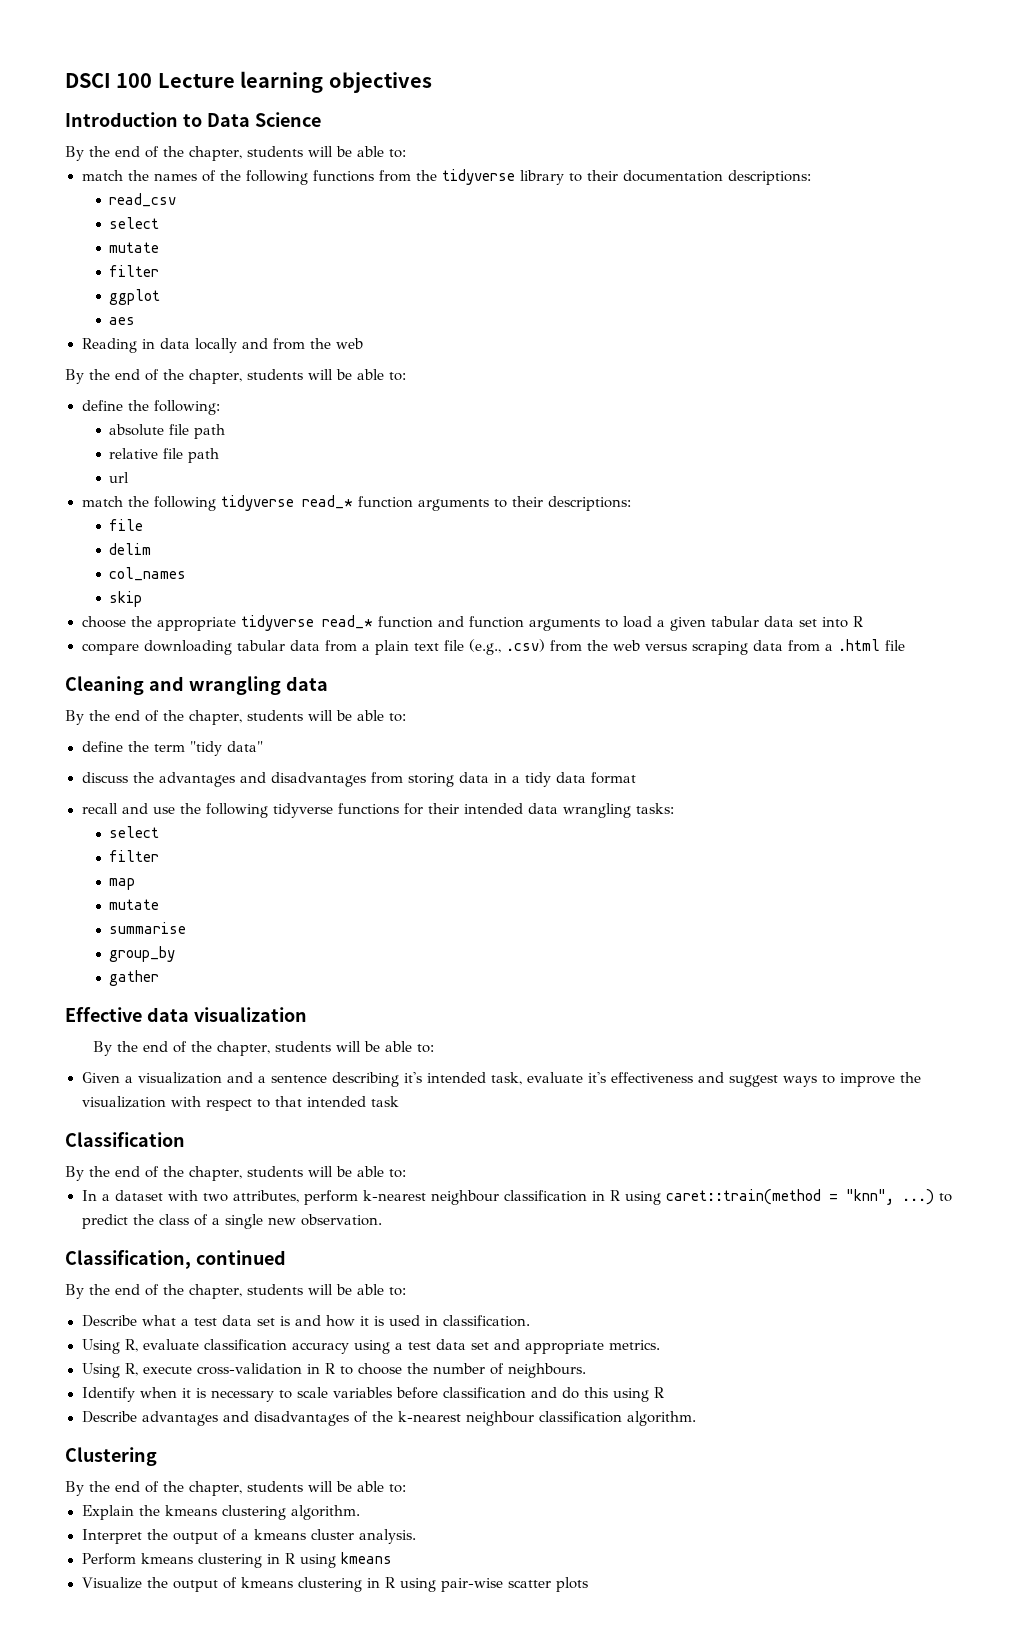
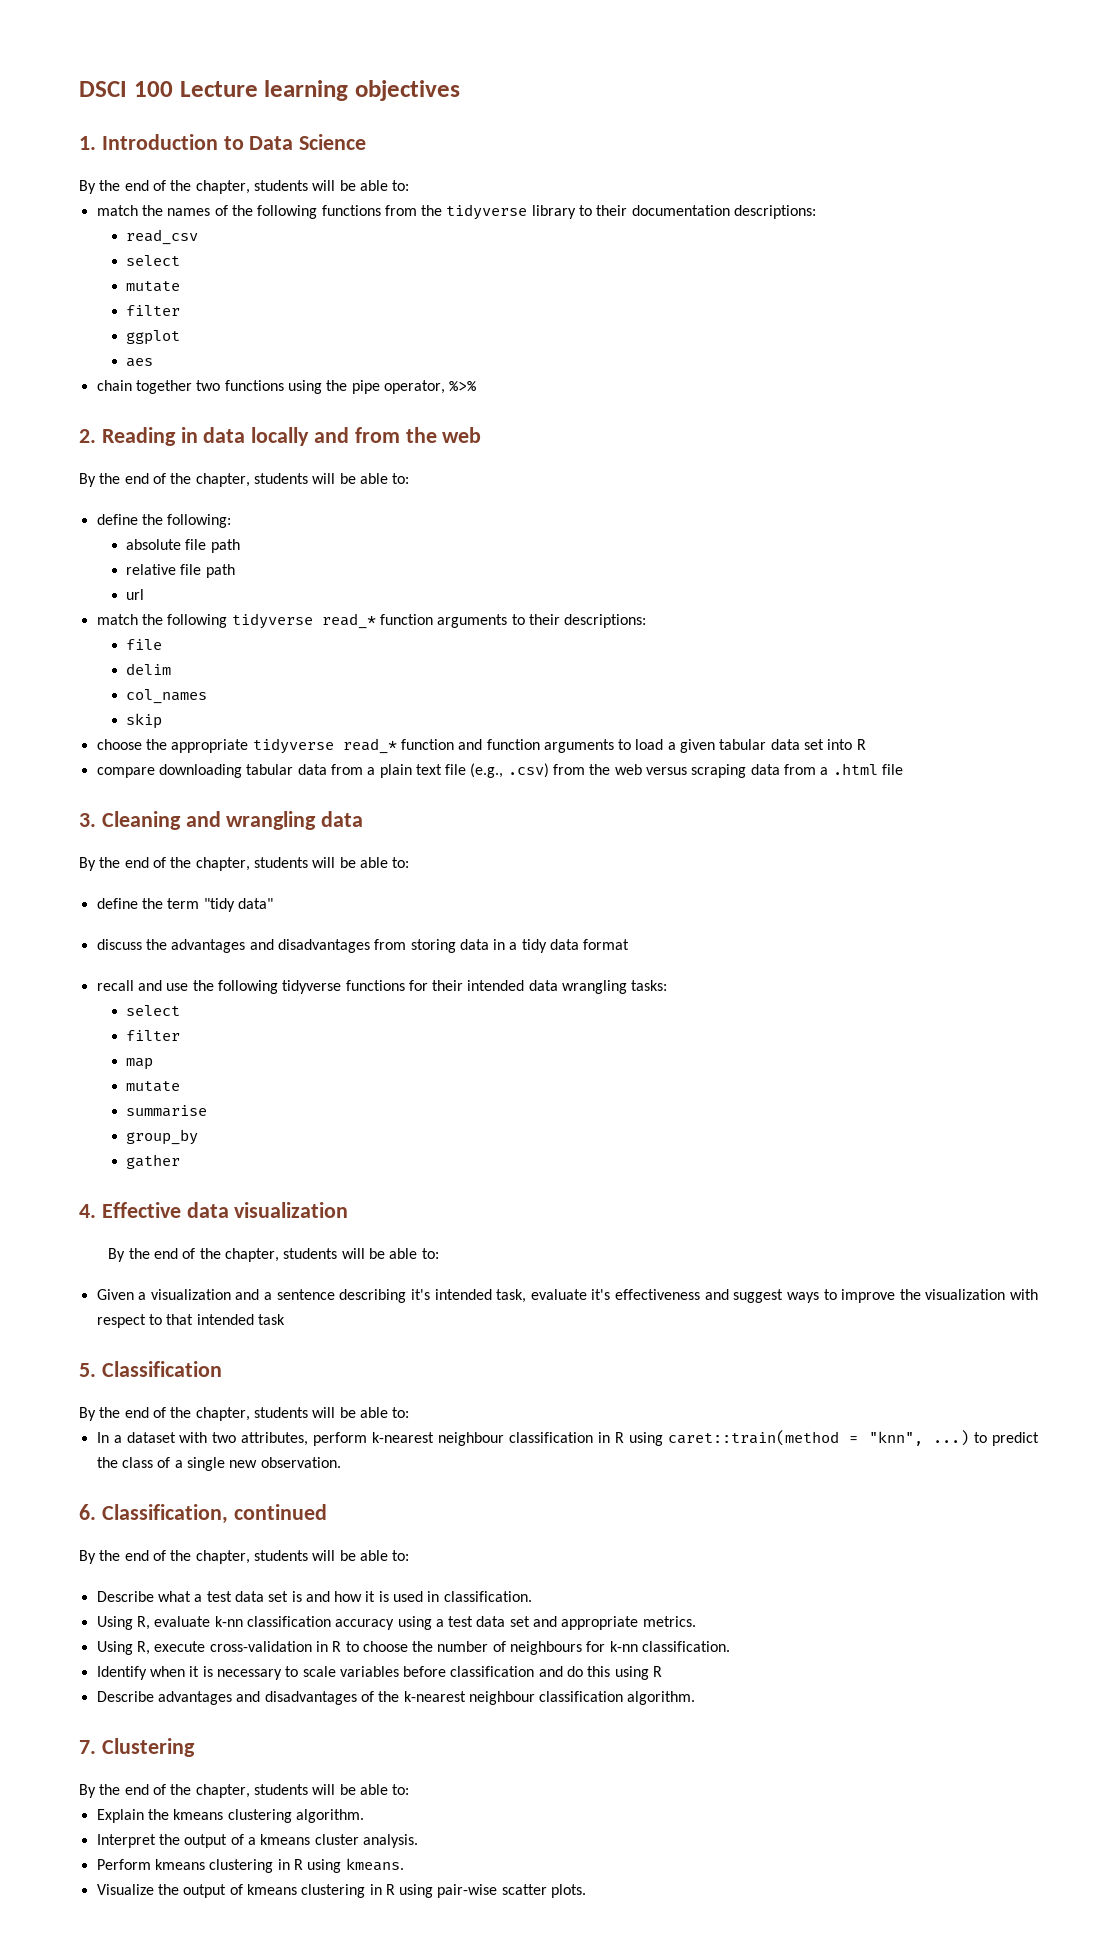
(432, 82) none -> [79,136,96,150] 1.
(136, 321) none -> [96,380,477,394] [79,429,96,443] chain together two functions using the pipe operator, %>% // 2.
(905, 645) none -> [79,813,96,827] 3.
(160, 978) none -> [79,1204,96,1218] 4.
(399, 1101) none -> [79,1363,96,1377] 5.
(382, 1220) none -> [79,1504,96,1520] 6.
(199, 1344) none -> [214,1616,243,1627] k-nn
[507,1363,586,1378] neighbours. -> [510,1641,731,1655] neighbours for k-nn classification.
(696, 1418) none -> [79,1740,96,1754] 7.
[340,1552,392,1564] kmeans -> [345,1858,404,1871] kmeans.
[555,1577,588,1592] plots -> [551,1884,587,1898] plots.

